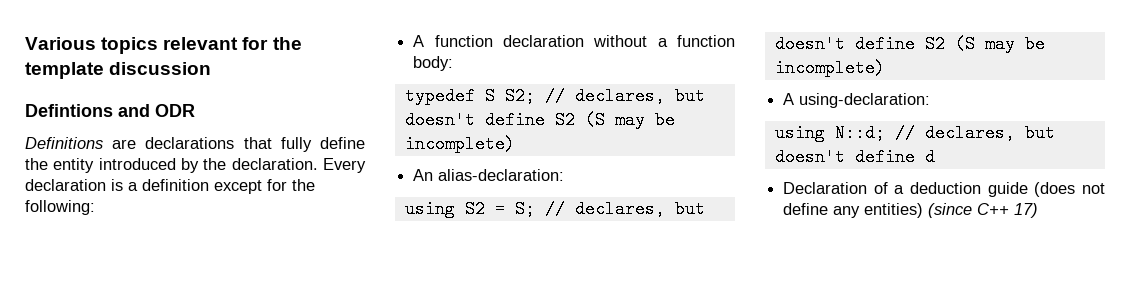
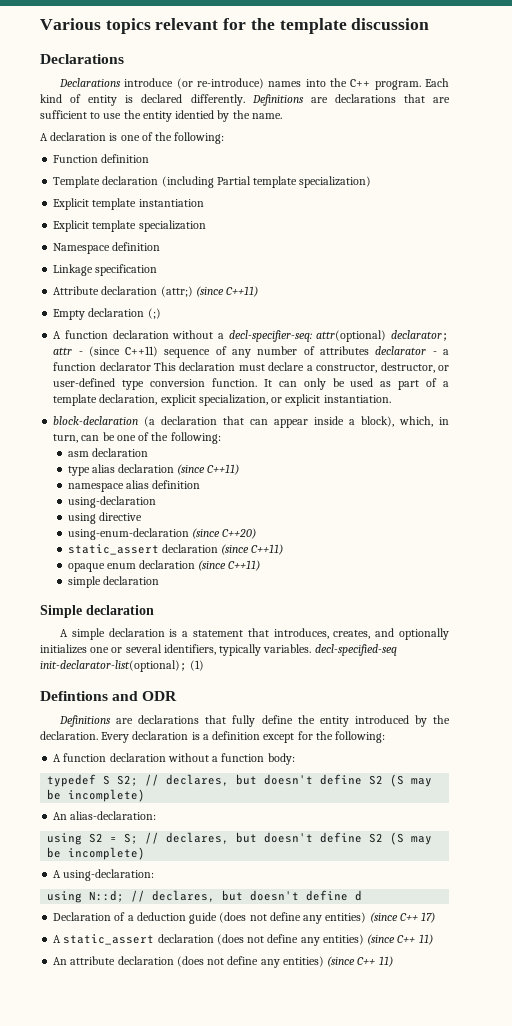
(212, 68) none -> [40,54,124,64] [59,78,449,90] [40,94,451,106] [40,110,282,122] [40,132,225,144] [53,154,150,163] [53,176,372,188] [53,198,204,210] [53,220,206,232] [53,242,161,254] [53,264,158,276] [53,286,259,297] [53,308,161,320] [53,330,449,342] [53,346,449,358] [53,362,449,373] [53,378,449,390] [53,394,391,406] [53,416,450,428] [53,432,221,444] [67,448,148,457] [67,464,240,476] [67,480,200,492] [67,496,156,508] [67,512,142,524] [67,528,256,540] [67,544,284,555] [67,560,261,572] [67,576,159,588] [40,605,154,618] [60,628,449,640] [40,644,397,656] [40,660,205,672] // Declarations // Declarations introduce (or re-introduce) names into the C++ program. Each kind of entity is declared differently. Definitions are declarations that are sufficient to use the entity identied by the name. // A declaration is one of the following: // Function definition // Template declaration (including Partial template specialization) // Explicit template instantiation // Explicit template specialization // Namespace definition // Linkage specification // Attribute declaration (attr;) (since C++11) // Empty declaration (;) // A function declaration without a decl-specifier-seq: attr(optional) declarator; attr - (since C++11) sequence of any number of attributes declarator - a function declarator This declaration must declare a constructor, destructor, or user-defined type conversion function. It can only be used as part of a template declaration, explicit specialization, or explicit instantiation. // block-declaration (a declaration that can appear inside a block), which, in turn, can be one of the following: // asm declaration // type alias declaration (since C++11) // namespace alias definition // using-declaration // using directive // using-enum-declaration (since C++20) // static_assert declaration (since C++11) // opaque enum declaration (since C++11) // simple declaration // Simple declaration // A simple declaration is a statement that introduces, creates, and optionally initializes one or several identifiers, typically variables. decl-specified-seq init-declarator-list(optional); (1)
(1039, 210) none -> [53,934,433,946] [53,956,393,968] // A static_assert declaration (does not define any entities) (since C++ 11) // An attribute declaration (does not define any entities) (since C++ 11)

